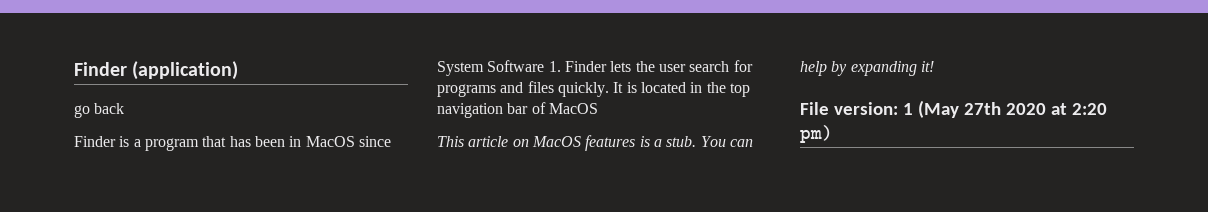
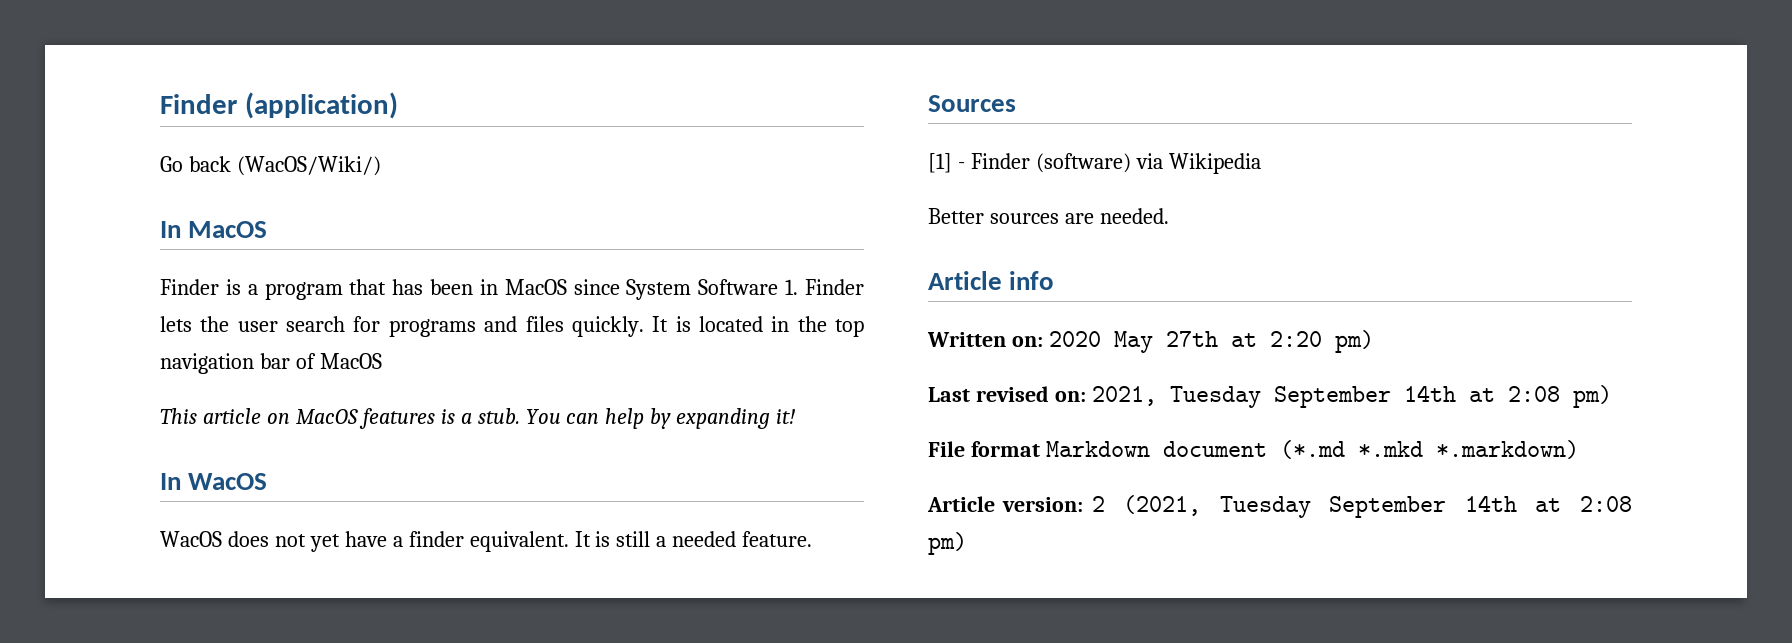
[74,105,90,118] go -> [160,156,183,172] Go
(125, 108) none -> [236,156,381,176] [160,221,268,238] (WacOS/Wiki/) // In MacOS
[800,100,1107,118] File version: 1 (May 27th 2020 at 2:20 -> [160,473,268,490] [160,531,813,552] [928,95,1016,112] [928,153,1261,174] [928,208,1169,224] [928,271,1055,290] [927,330,1374,353] [928,385,1612,408] [928,440,1579,459] [927,495,1632,518] In WacOS // WacOS does not yet have a finder equivalent. It is still a needed feature. // Sources // [1] - Finder (software) via Wikipedia // Better sources are needed. // Article info // Written on: 2020 May 27th at 2:20 pm) // Last revised on: 2021, Tuesday September 14th at 2:08 pm) // File format Markdown document (*.md *.mkd *.markdown) // Article version: 2 (2021, Tuesday September 14th at 2:08

